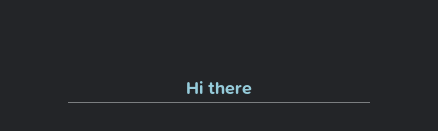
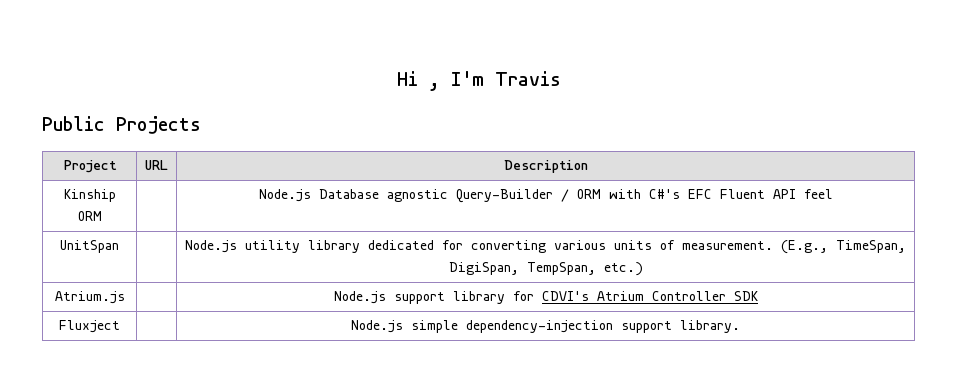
[208,82,252,95] there -> [428,71,561,91] [42,116,201,134] [63,160,117,173] [145,160,168,170] [503,160,588,173] [63,189,116,202] [77,211,102,221] [258,189,833,203] [60,240,119,253] [184,240,906,254] [448,262,643,276] [54,291,125,304] [333,291,758,304] [59,320,120,333] [351,320,740,333] , I'm Travis // Public Projects // Project | URL | Description // Kinship ORM | | Node.js Database agnostic Query-Builder / ORM with C#'s EFC Fluent API feel // UnitSpan | | Node.js utility library dedicated for converting various units of measurement. (E.g., TimeSpan, DigiSpan, TempSpan, etc.) // Atrium.js | | Node.js support library for CDVI's Atrium Controller SDK // Fluxject | | Node.js simple dependency-injection support library.

